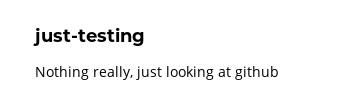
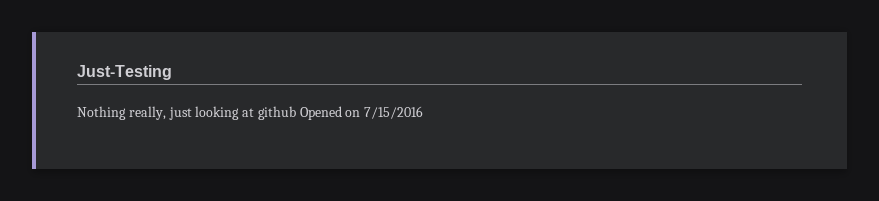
[33,27,145,46] just-testing -> [77,65,172,80] Just-Testing
(279, 73) none -> [299,106,424,120] Opened on 7/15/2016

